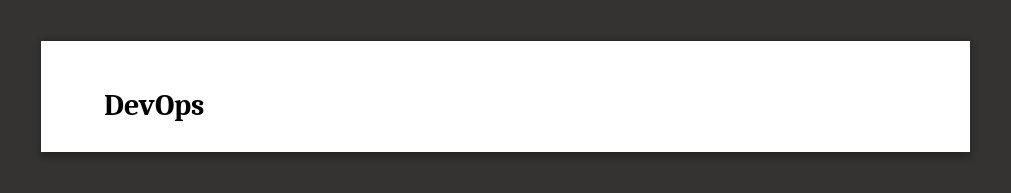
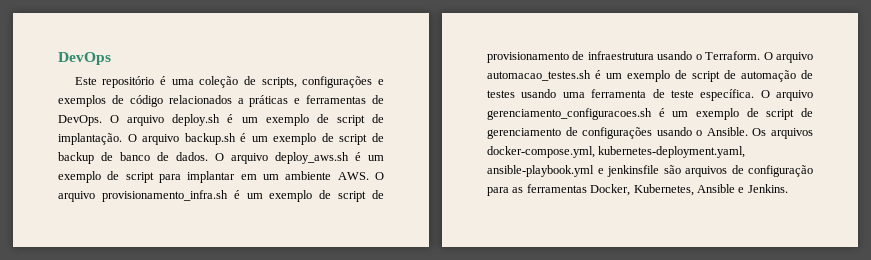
(204, 108) none -> [74,76,384,88] [58,95,384,107] [58,114,384,126] [58,133,384,145] [58,152,384,164] [58,171,384,183] [58,190,384,202] [487,51,813,63] [487,70,813,82] [487,89,813,101] [487,108,813,120] [487,127,813,139] [487,146,746,158] [487,165,813,177] [487,184,788,196] // Este repositório é uma coleção de scripts, configurações e exemplos de código relacionados a práticas e ferramentas de DevOps. O arquivo deploy.sh é um exemplo de script de implantação. O arquivo backup.sh é um exemplo de script de backup de banco de dados. O arquivo deploy_aws.sh é um exemplo de script para implantar em um ambiente AWS. O arquivo provisionamento_infra.sh é um exemplo de script de provisionamento de infraestrutura usando o Terraform. O arquivo automacao_testes.sh é um exemplo de script de automação de testes usando uma ferramenta de teste específica. O arquivo gerenciamento_configuracoes.sh é um exemplo de script de gerenciamento de configurações usando o Ansible. Os arquivos docker-compose.yml, kubernetes-deployment.yaml, ansible-playbook.yml e jenkinsfile são arquivos de configuração para as ferramentas Docker, Kubernetes, Ansible e Jenkins.

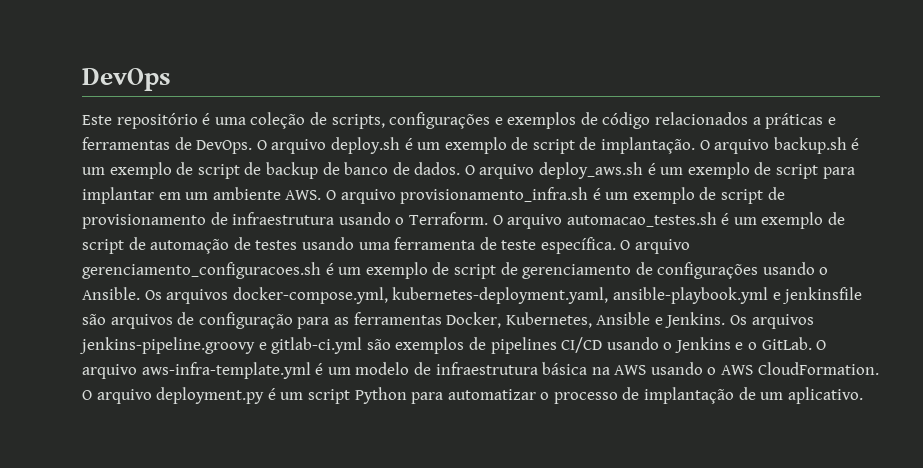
(788, 188) none -> [730,314,814,329] [79,337,827,354] [82,362,879,379] [82,387,863,404] Os arquivos jenkins-pipeline.groovy e gitlab-ci.yml são exemplos de pipelines CI/CD usando o Jenkins e o GitLab. O arquivo aws-infra-template.yml é um modelo de infraestrutura básica na AWS usando o AWS CloudFormation. O arquivo deployment.py é um script Python para automatizar o processo de implantação de um aplicativo.

